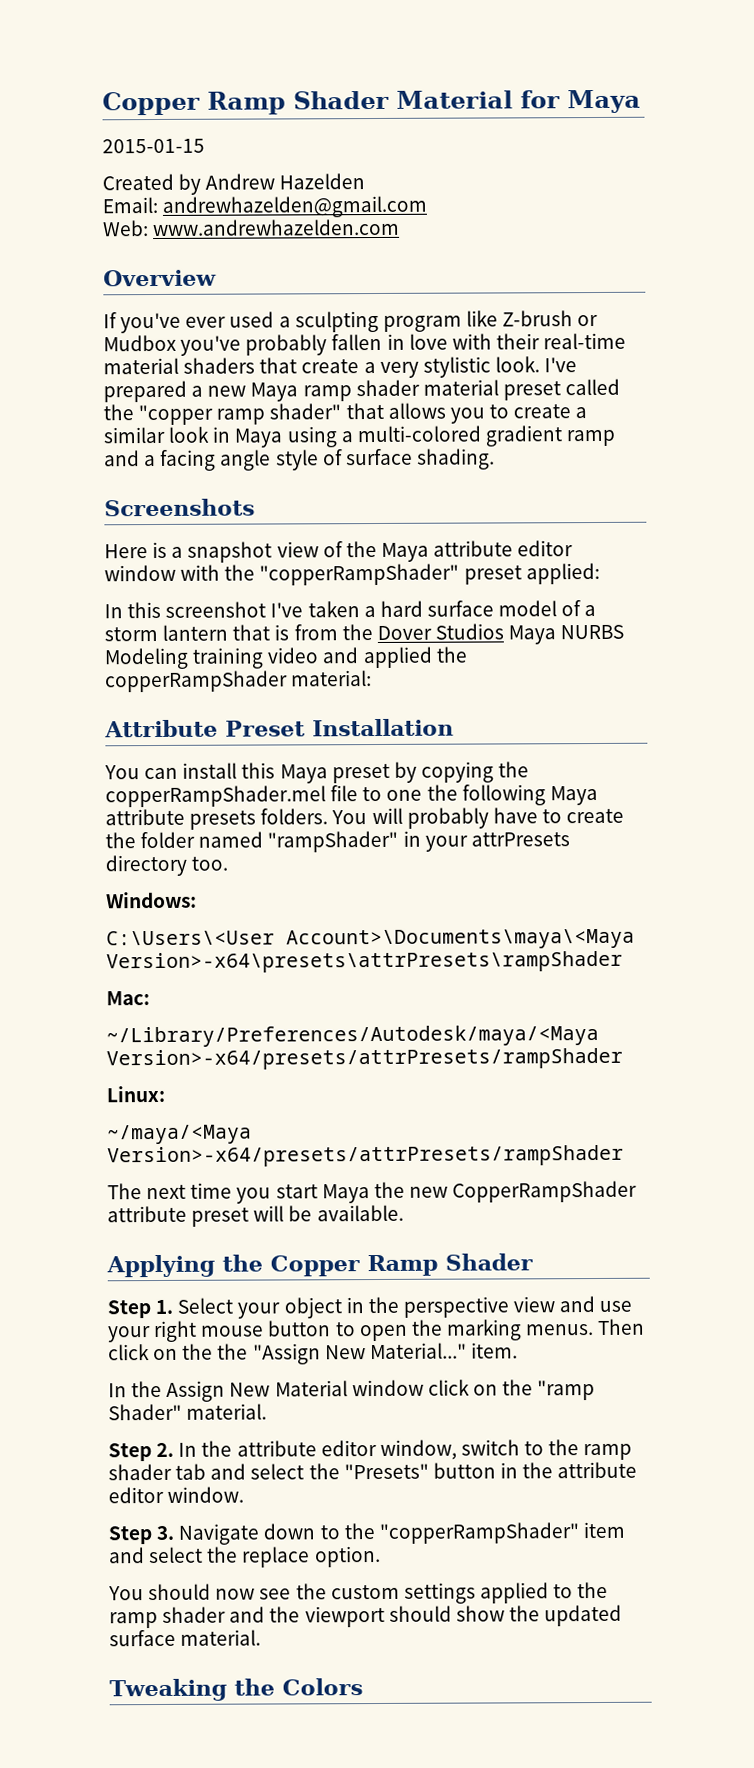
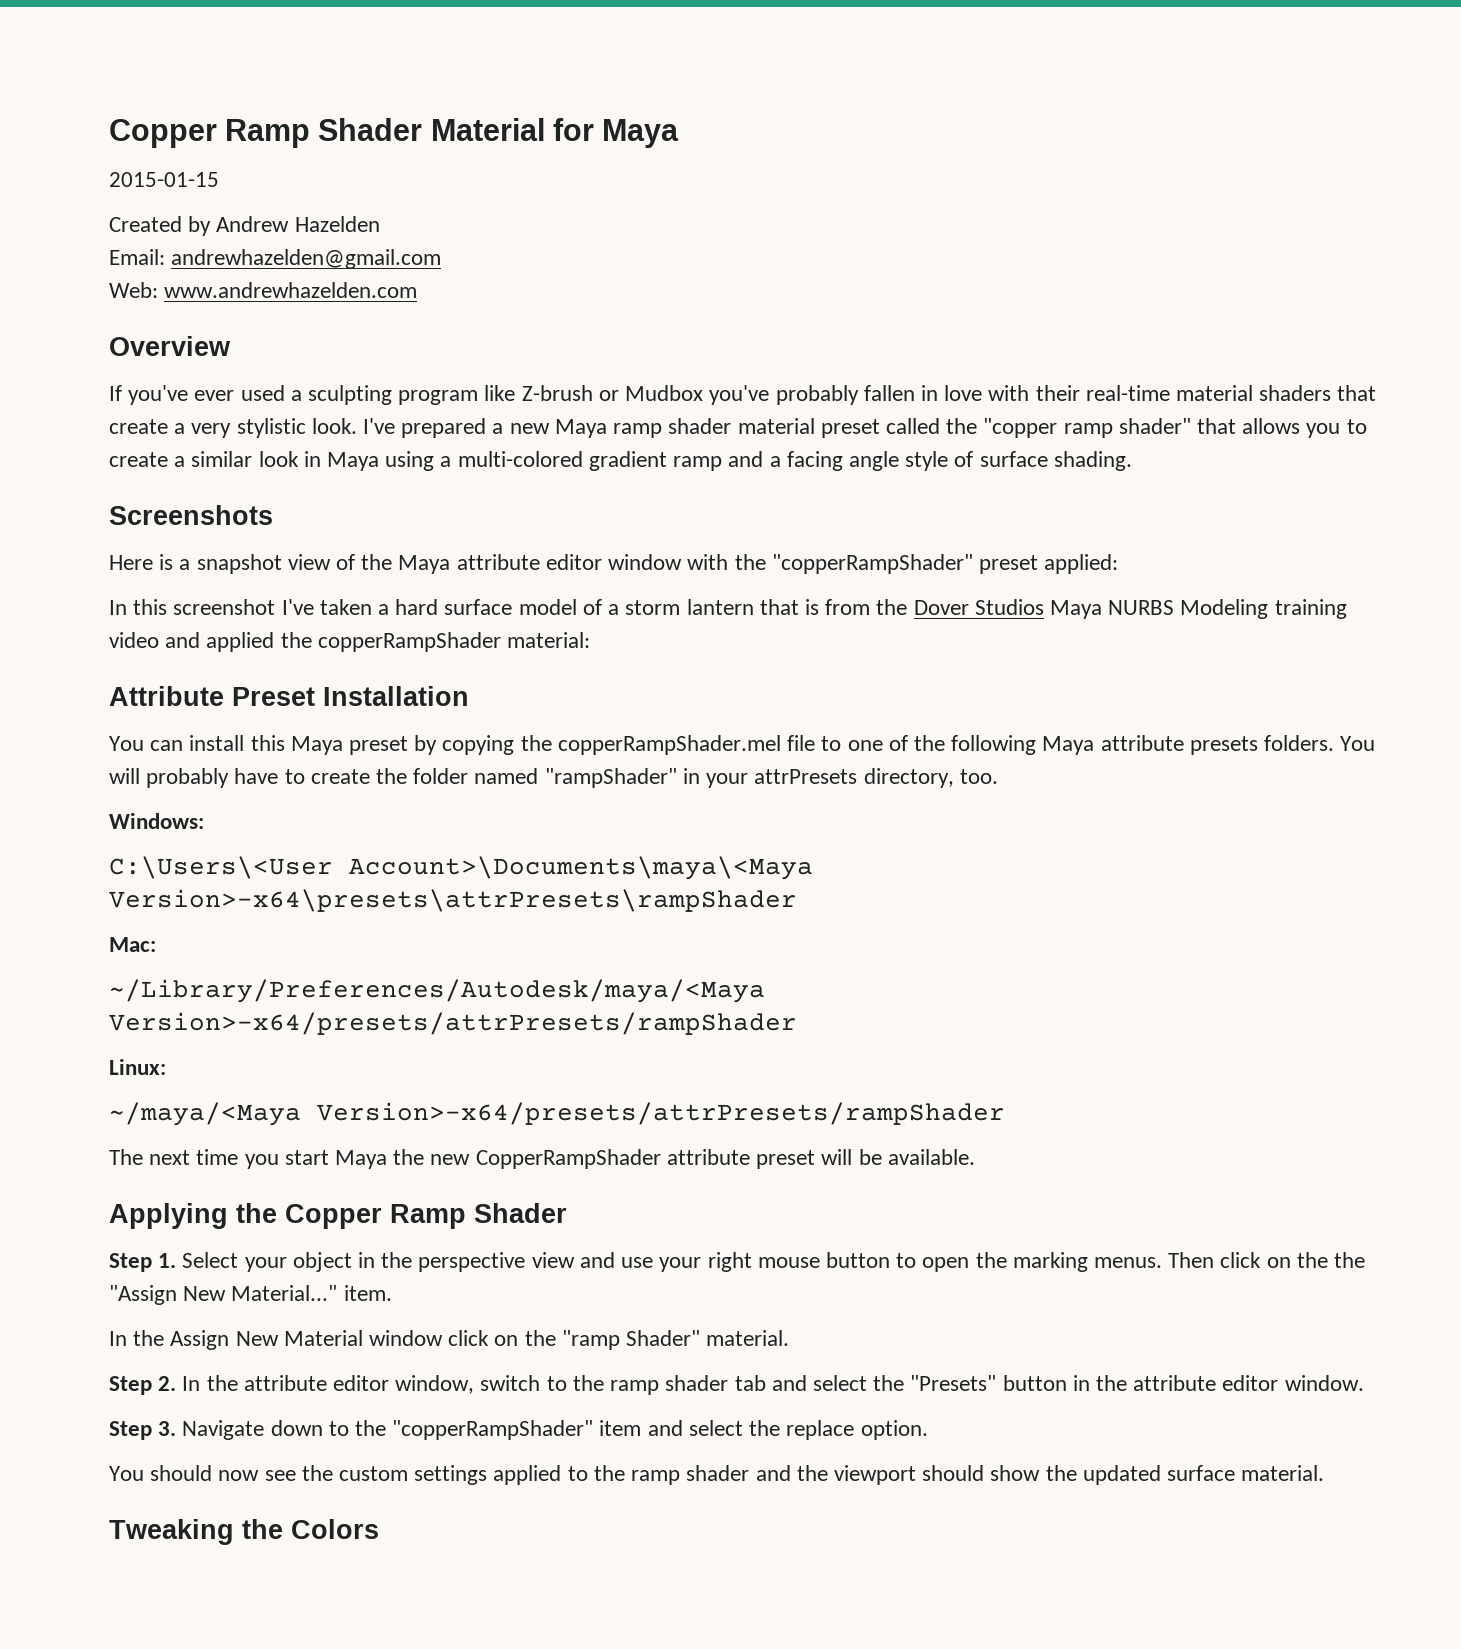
(423, 795) none -> [888,735,908,751] of
[105,854,187,877] directory -> [863,768,954,788] directory,

